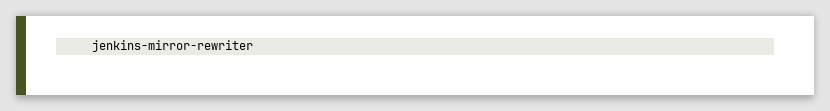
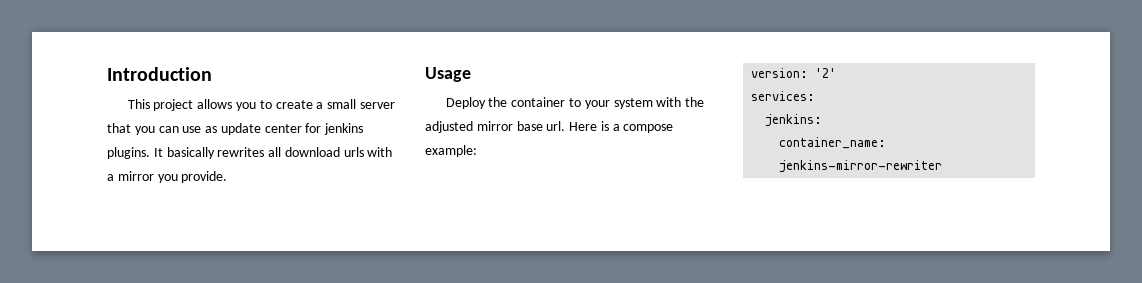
(91, 46) none -> [107,67,212,81] [127,99,395,111] [107,123,364,135] [107,147,393,159] [107,171,228,183] [425,67,471,82] [445,97,705,109] [425,121,674,133] [425,145,477,157] [751,68,837,78] [751,91,816,101] [765,114,823,127] [779,137,887,149] Introduction // This project allows you to create a small server that you can use as update center for jenkins plugins. It basically rewrites all download urls with a mirror you provide. // Usage // Deploy the container to your system with the adjusted mirror base url. Here is a compose example: // version: '2' // services: // jenkins: // container_name:

